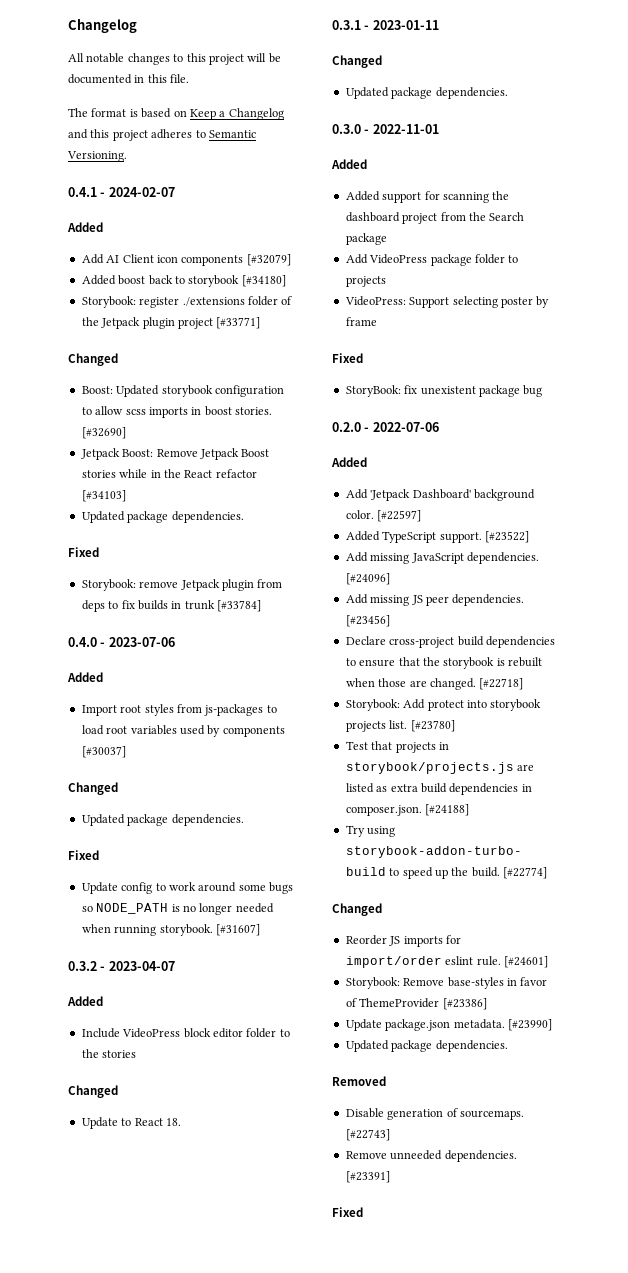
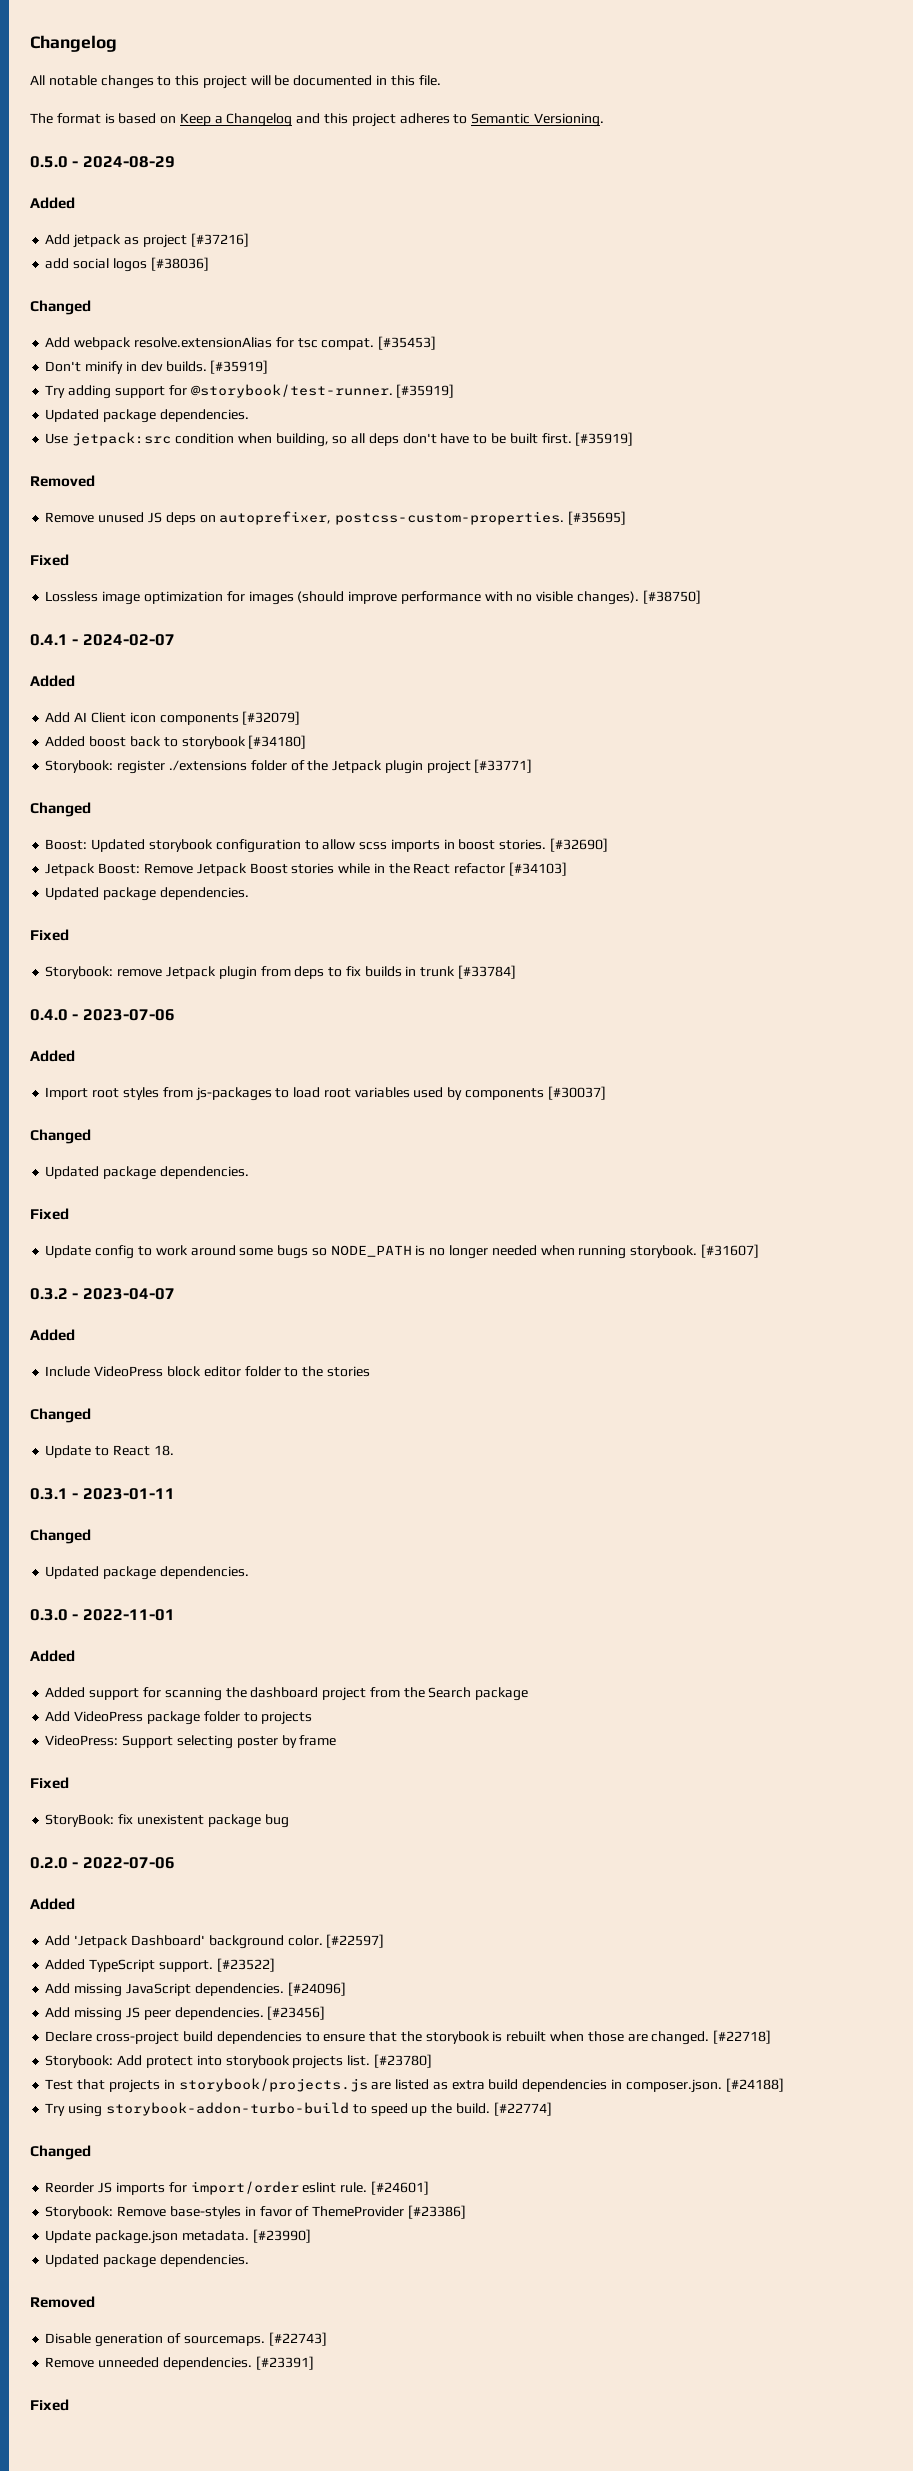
(127, 156) none -> [30,156,175,168] [30,197,75,209] [45,233,249,248] [45,257,209,272] [30,300,91,315] [45,336,437,350] [45,360,269,374] [45,384,455,399] [45,409,249,423] [45,432,634,447] [30,475,95,487] [45,511,626,525] [30,554,69,566] [45,590,701,605] // 0.5.0 - 2024-08-29 // Added // Add jetpack as project [#37216] // add social logos [#38036] // Changed // Add webpack resolve.extensionAlias for tsc compat. [#35453] // Don't minify in dev builds. [#35919] // Try adding support for @storybook/test-runner. [#35919] // Updated package dependencies. // Use jetpack:src condition when building, so all deps don't have to be built first. [#35919] // Removed // Remove unused JS deps on autoprefixer, postcss-custom-properties. [#35695] // Fixed // Lossless image optimization for images (should improve performance with no visible changes). [#38750]

